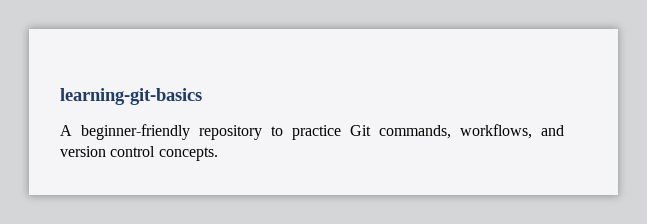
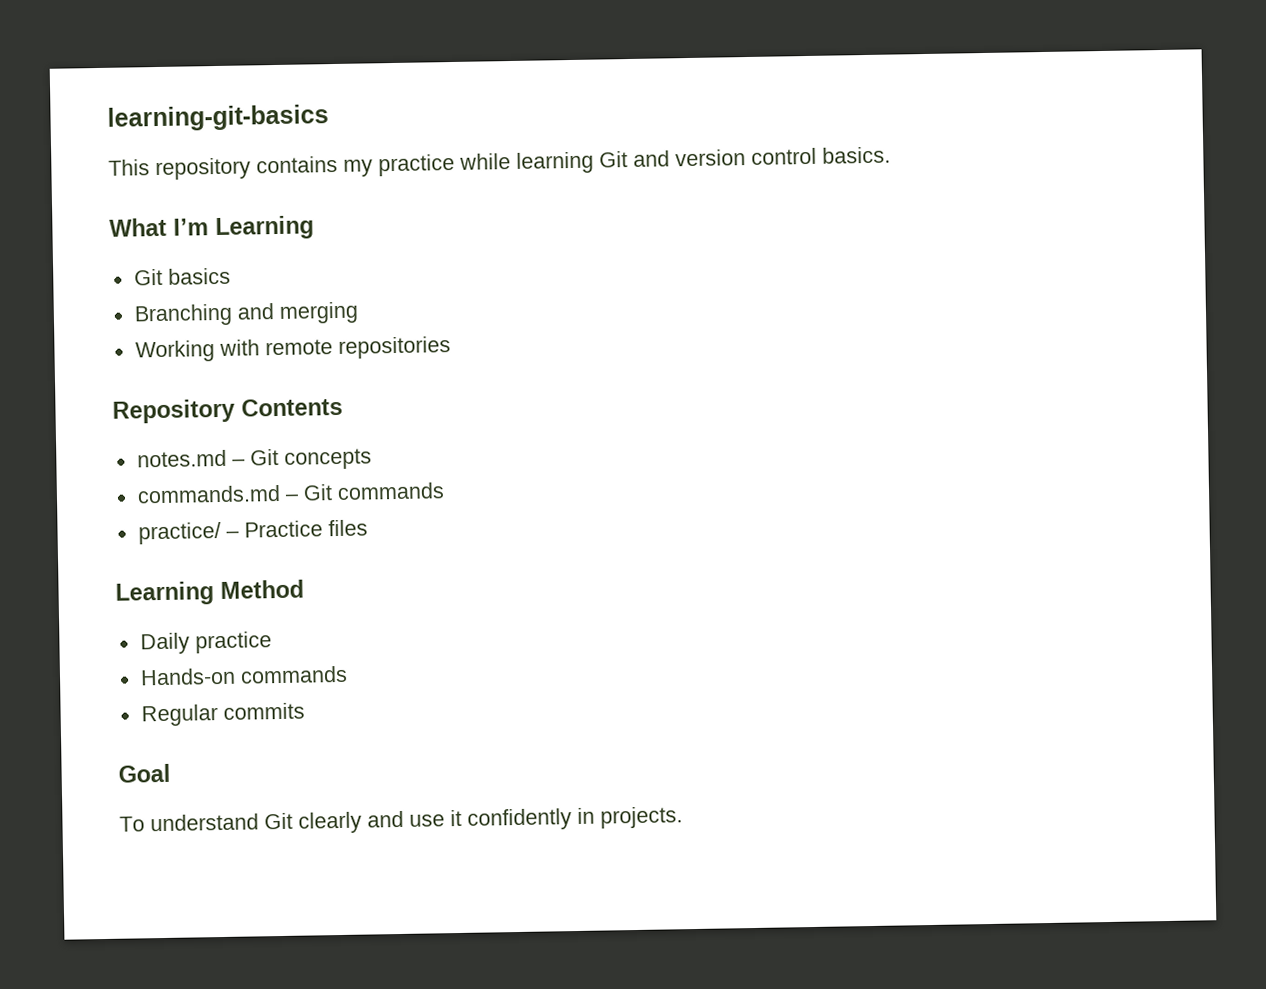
[60,124,564,140] [60,146,218,161] A beginner-friendly repository to practice Git commands, workflows, and version control concepts. -> [108,146,891,181] [109,215,314,241] [133,267,231,286] [133,301,359,327] [134,336,451,363] [112,397,343,424] [136,448,372,470] [136,482,445,504] [137,519,368,545] [115,579,304,606] [139,631,272,655] [139,665,348,686] [140,702,305,727] [118,763,171,783] [119,806,683,834] This repository contains my practice while learning Git and version control basics. // What I’m Learning // Git basics // Branching and merging // Working with remote repositories // Repository Contents // notes.md – Git concepts // commands.md – Git commands // practice/ – Practice files // Learning Method // Daily practice // Hands-on commands // Regular commits // Goal // To understand Git clearly and use it confidently in projects.

